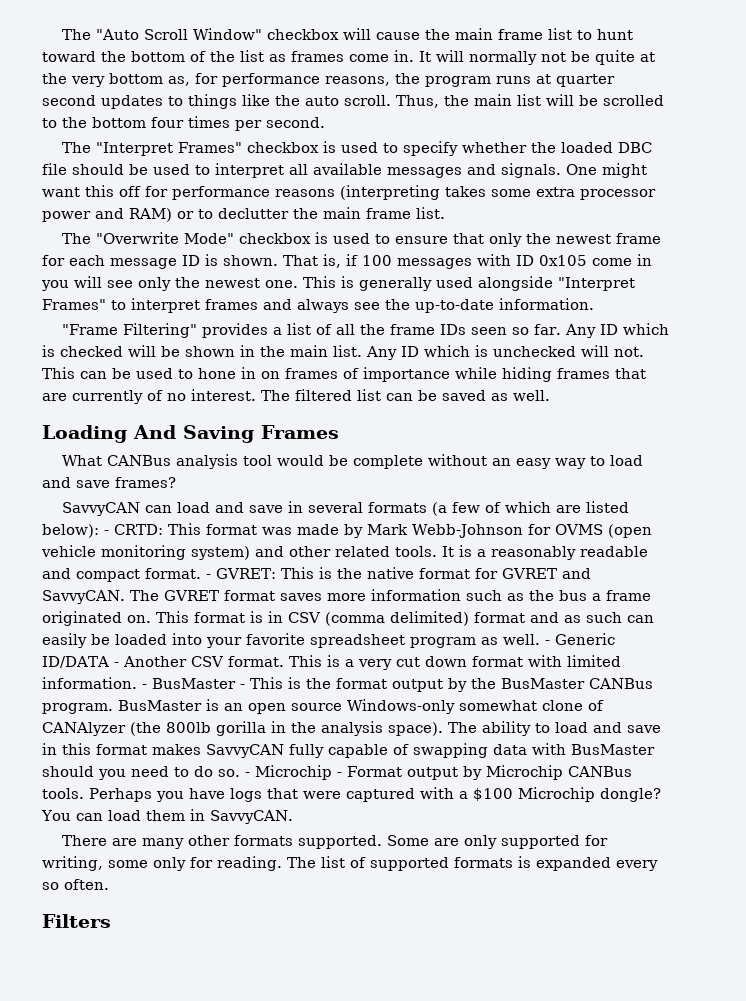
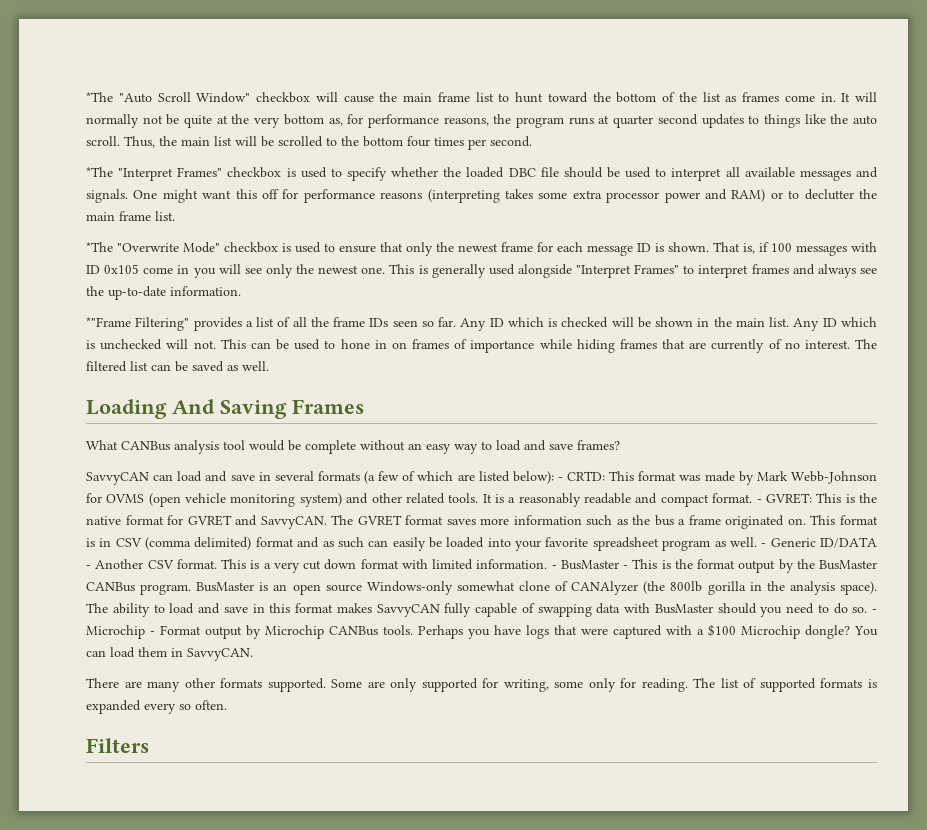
[61,29,91,40] The -> [86,92,113,102] *The
[61,142,91,153] The -> [86,167,113,177] *The
[61,233,91,244] The -> [86,242,113,252] *The
[61,324,118,335] "Frame -> [86,317,131,327] *"Frame

